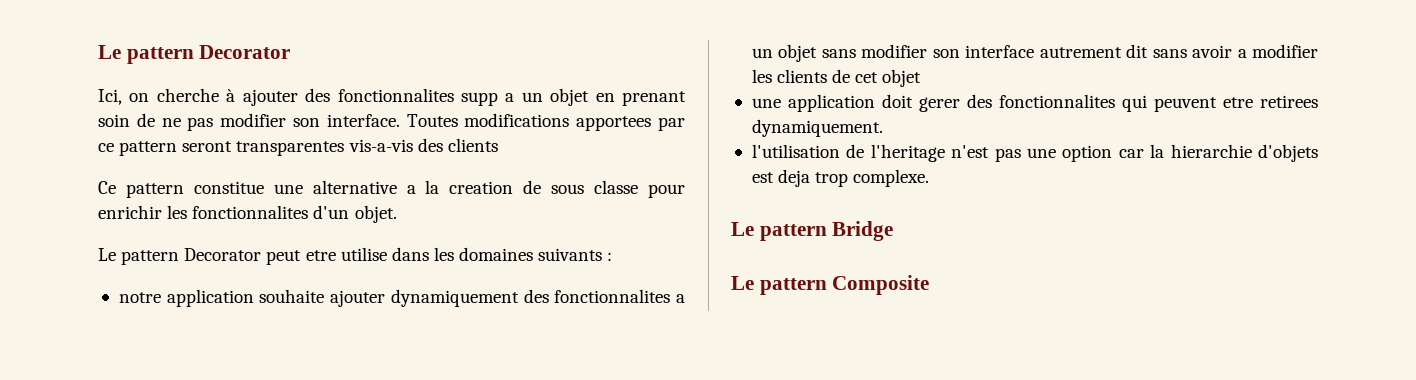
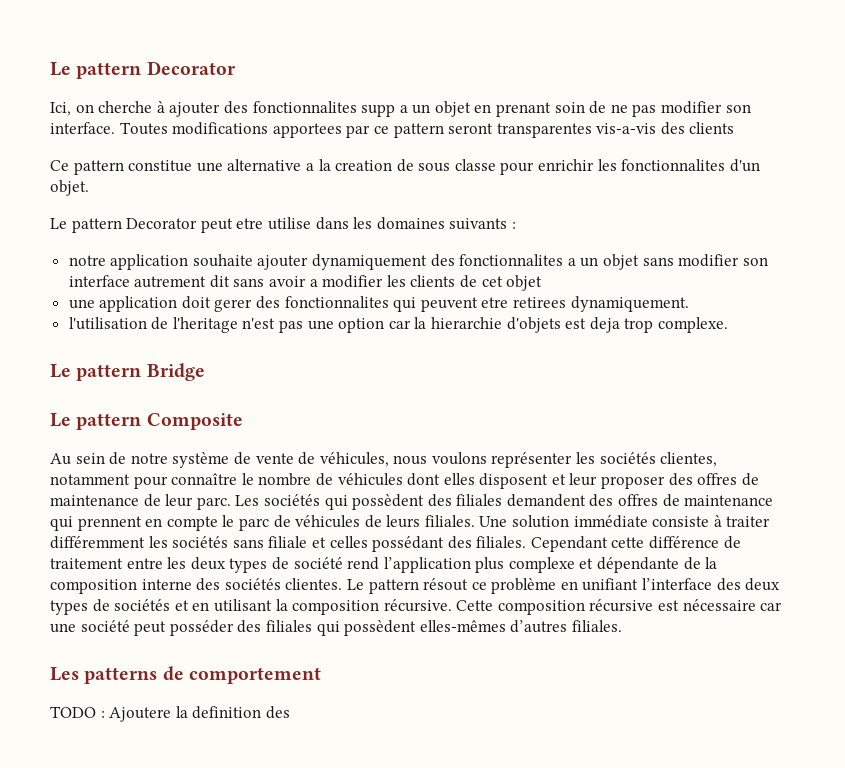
(930, 285) none -> [50,452,718,468] [50,473,759,489] [50,494,774,510] [50,515,771,531] [50,536,741,552] [50,557,718,573] [50,578,781,594] [50,599,783,615] [50,620,622,636] [50,666,321,684] [50,706,290,722] // Au sein de notre système de vente de véhicules, nous voulons représenter les sociétés clientes, notamment pour connaître le nombre de véhicules dont elles disposent et leur proposer des offres de maintenance de leur parc. Les sociétés qui possèdent des filiales demandent des offres de maintenance qui prennent en compte le parc de véhicules de leurs filiales. Une solution immédiate consiste à traiter différemment les sociétés sans filiale et celles possédant des filiales. Cependant cette différence de traitement entre les deux types de société rend l’application plus complexe et dépendante de la composition interne des sociétés clientes. Le pattern résout ce problème en unifiant l’interface des deux types de sociétés et en utilisant la composition récursive. Cette composition récursive est nécessaire car une société peut posséder des filiales qui possèdent elles-mêmes d’autres filiales. // Les patterns de comportement // TODO : Ajoutere la definition des

